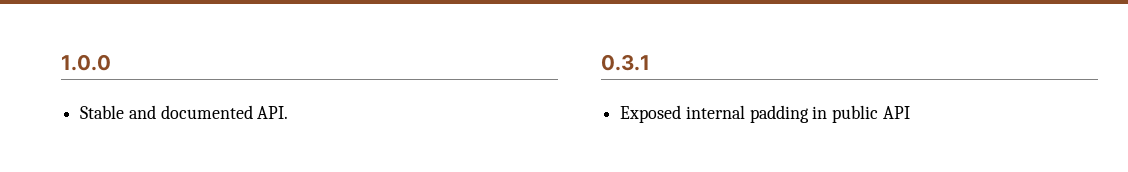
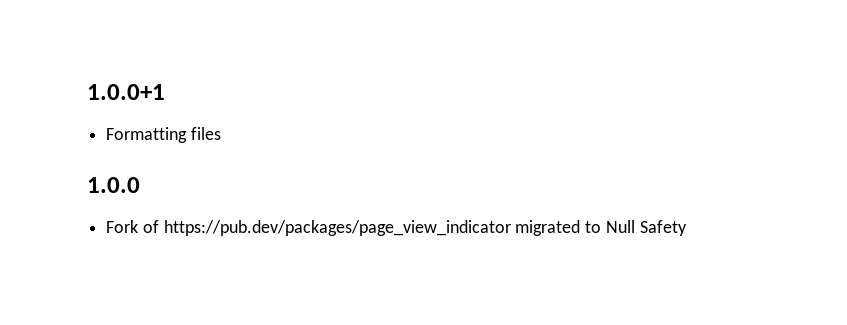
[61,54,111,71] [80,105,289,119] [601,54,650,71] [620,105,910,123] 1.0.0 // Stable and documented API. // 0.3.1 // Exposed internal padding in public API -> [87,84,165,100] [106,127,221,143] [87,177,140,193] [106,220,687,236] 1.0.0+1 // Formatting files // 1.0.0 // Fork of https://pub.dev/packages/page_view_indicator migrated to Null Safety

